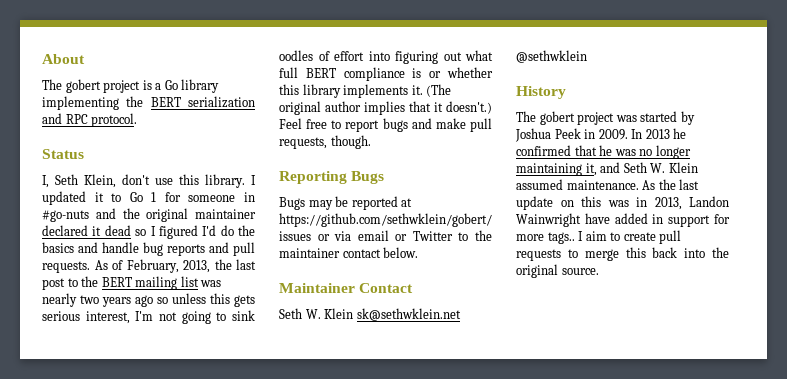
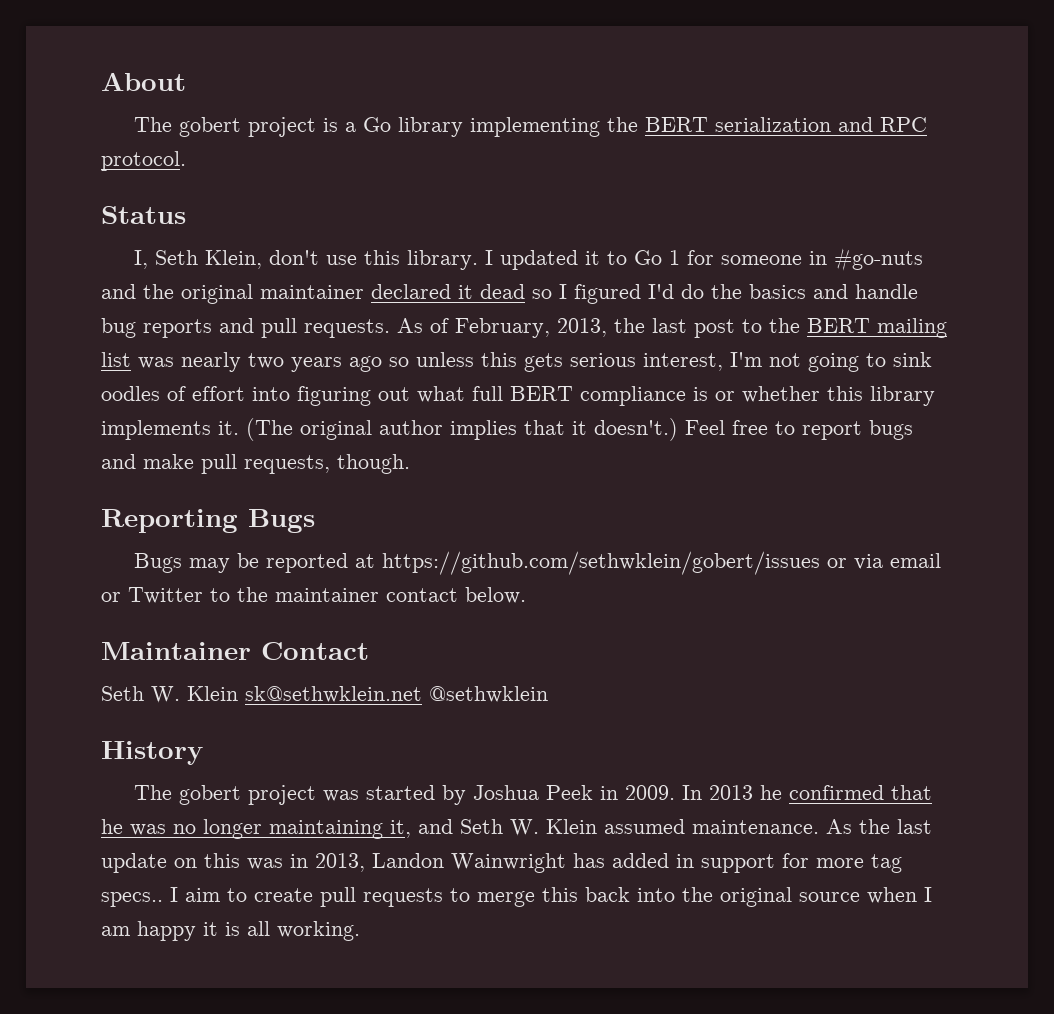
[584,213,610,224] have -> [573,853,605,868] has
[547,232,575,244] tags.. -> [871,854,902,873] [101,892,163,907] tag specs..
[561,268,599,275] source. -> [799,887,932,904] [101,921,360,941] source when I am happy it is all working.

